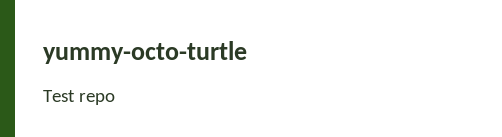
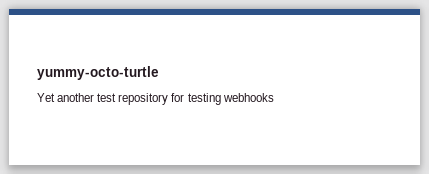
[43,90,115,105] Test repo -> [37,93,274,105] Yet another test repository for testing webhooks

